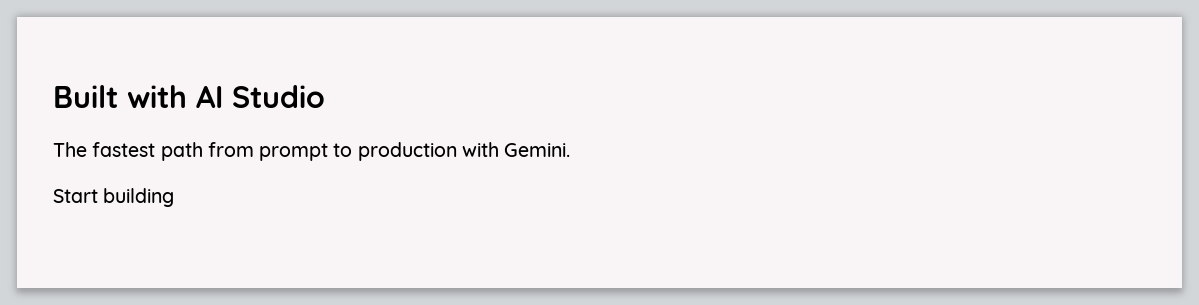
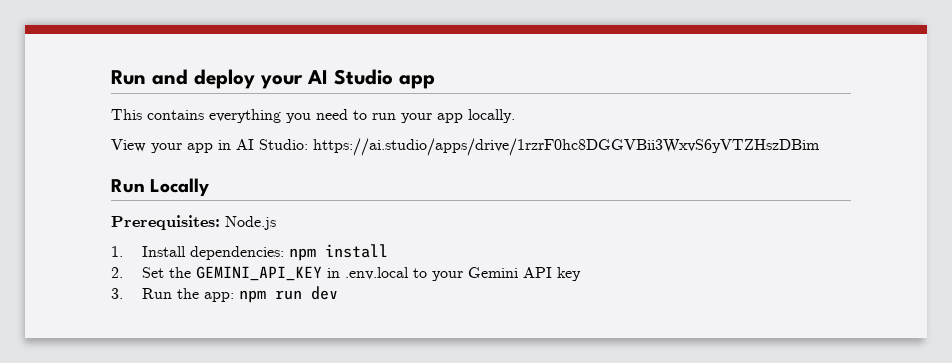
[53,85,325,108] [53,142,571,161] [53,188,175,207] Built with AI Studio // The fastest path from prompt to production with Gemini. // Start building -> [111,69,435,89] [111,109,515,123] [111,138,820,156] [111,178,210,197] [111,215,276,230] [111,244,389,261] [111,266,582,281] [111,286,339,303] Run and deploy your AI Studio app // This contains everything you need to run your app locally. // View your app in AI Studio: https://ai.studio/apps/drive/1rzrF0hc8DGGVBii3WxvS6yVTZHszDBim // Run Locally // Prerequisites: Node.js // 1. Install dependencies: npm install // 2. Set the GEMINI_API_KEY in .env.local to your Gemini API key // 3. Run the app: npm run dev

